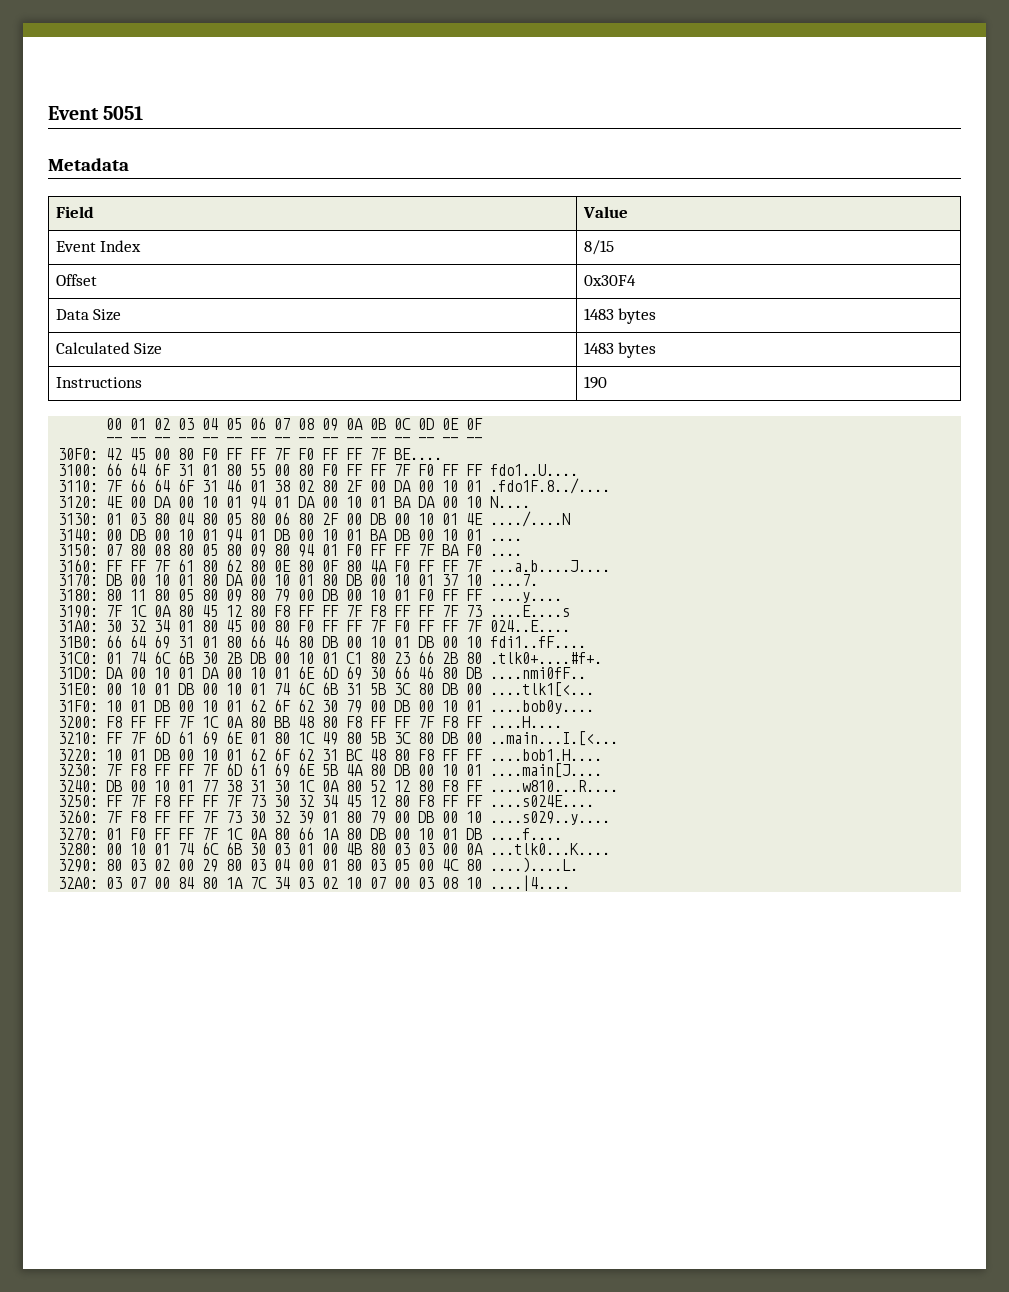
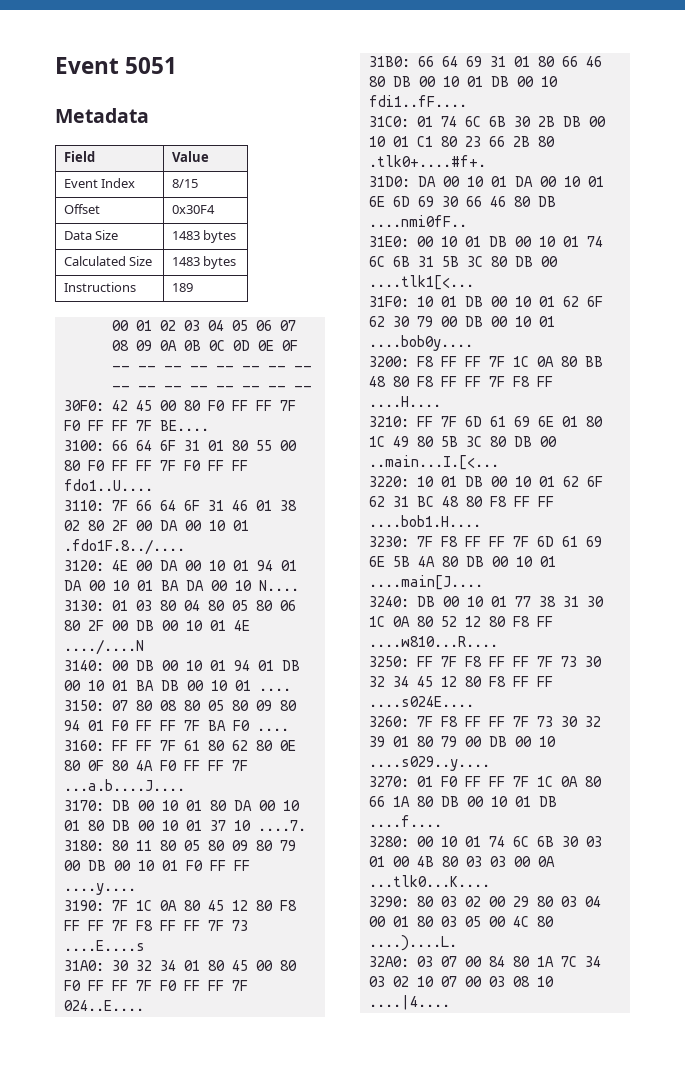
[583,376,607,389] 190 -> [171,283,193,292] 189

